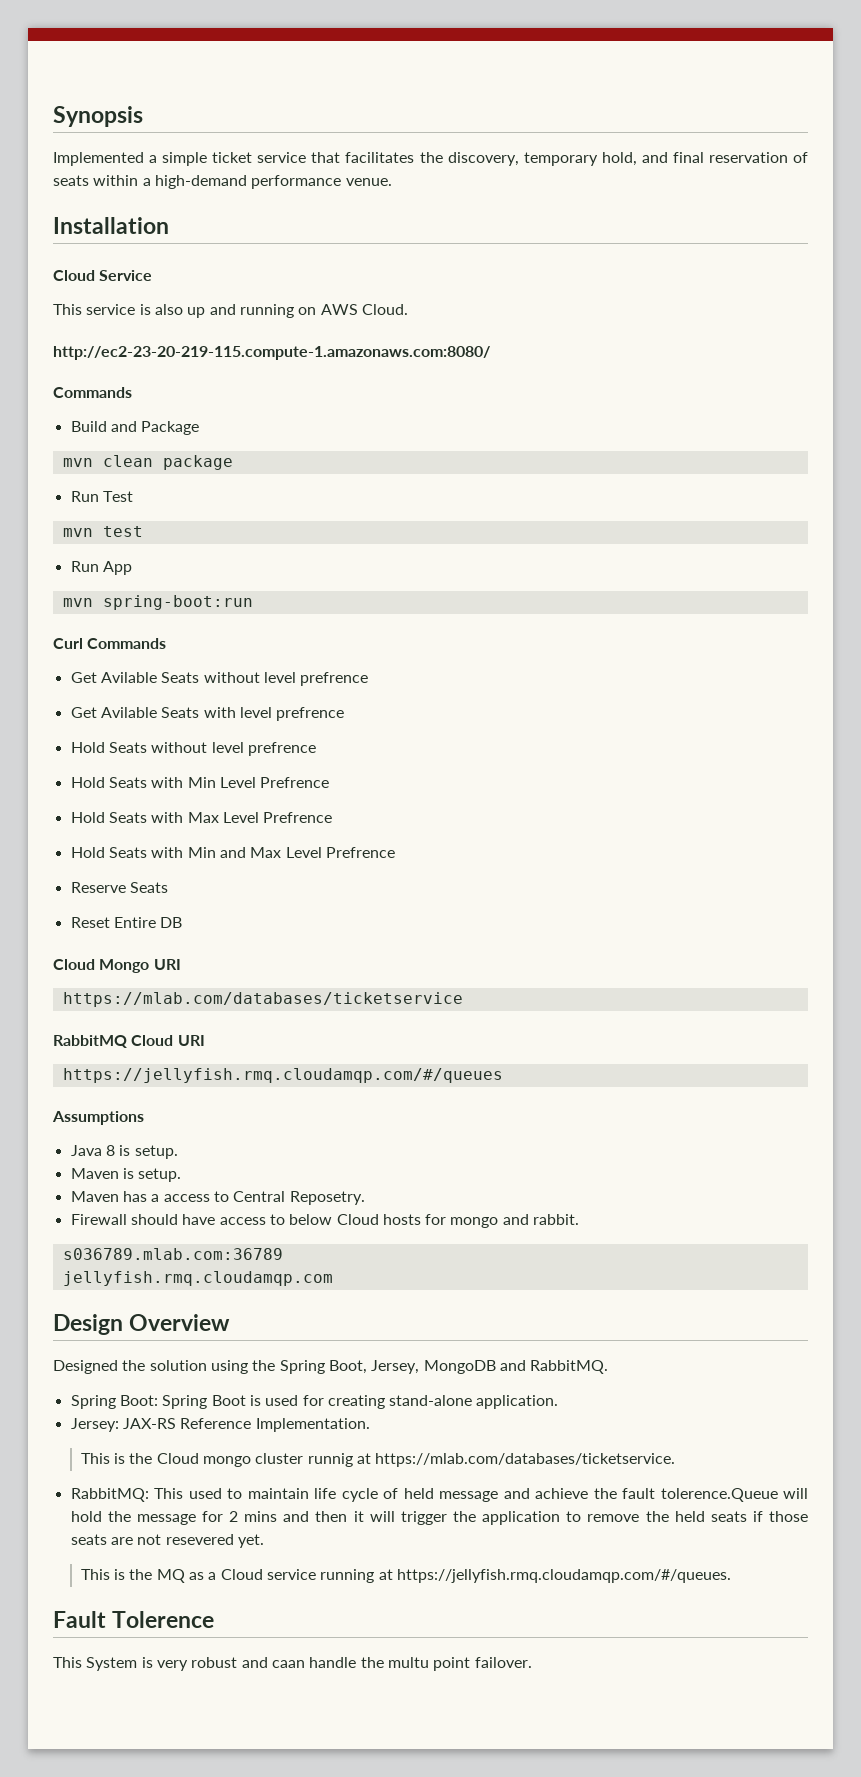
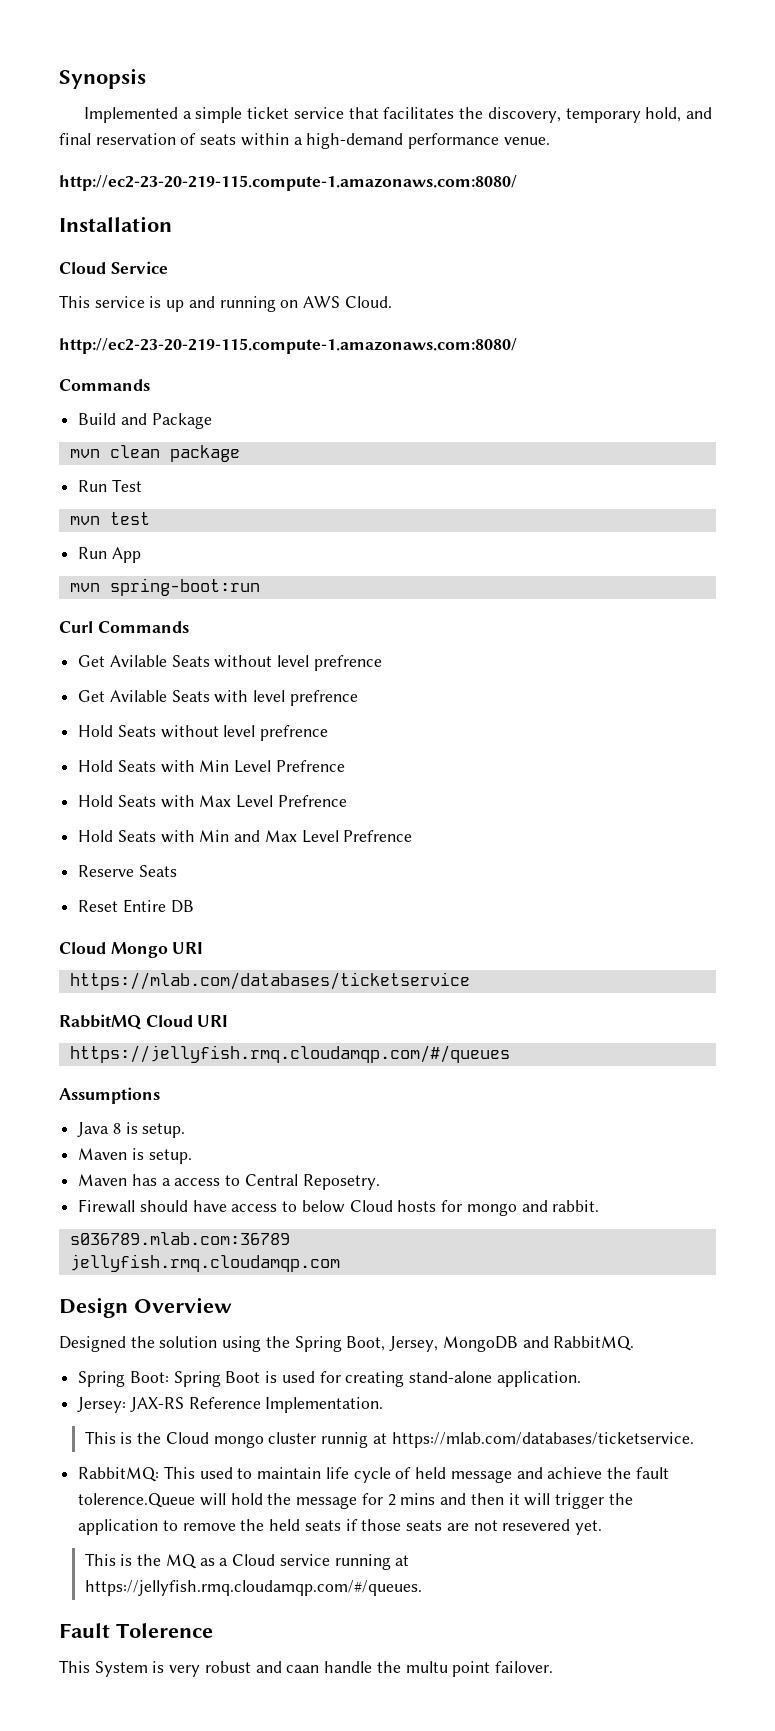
(392, 182) none -> [59,175,517,191] // http://ec2-23-20-219-115.compute-1.amazonaws.com:8080/
[154,304,183,315] also -> (162, 302) none

